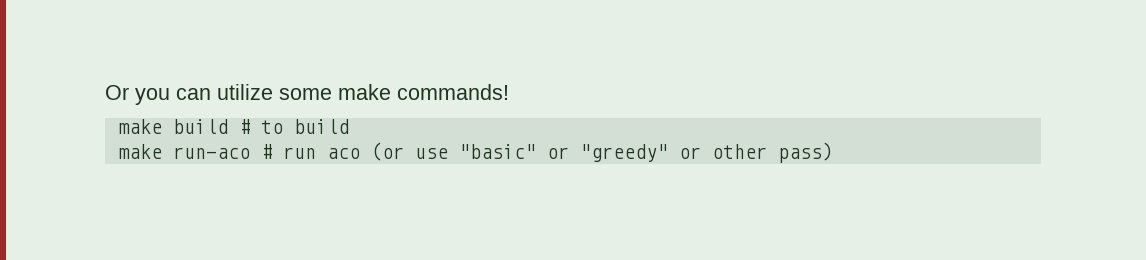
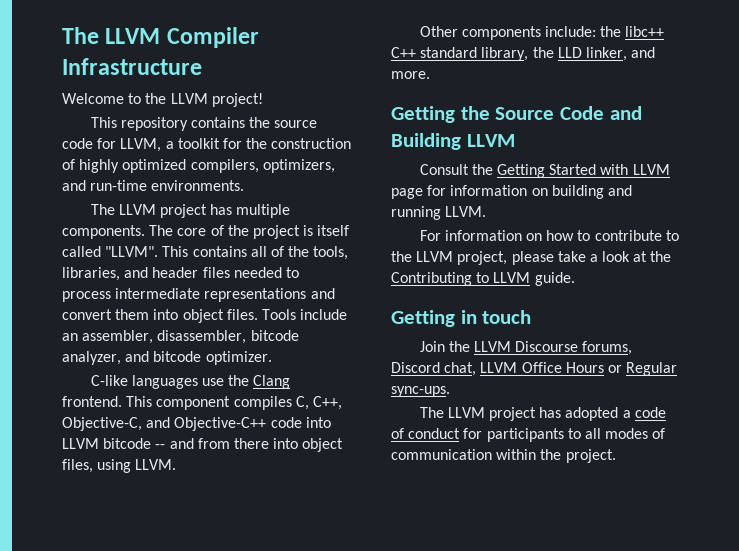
[105,84,509,105] [117,119,349,134] [117,142,833,163] Or you can utilize some make commands! // make build # to build // make run-aco # run aco (or use "basic" or "greedy" or other pass) -> [62,27,259,48] [62,58,202,75] [62,93,263,107] [90,117,318,131] [62,138,352,152] [62,159,335,173] [62,180,245,191] [90,204,291,218] [62,225,350,239] [62,246,349,260] [62,267,299,281] [62,288,335,302] [62,309,348,323] [62,330,299,344] [62,351,272,365] [90,375,291,389] [62,396,342,410] [62,417,331,431] [62,438,344,452] [62,459,177,473] [419,26,665,40] [391,47,656,61] [391,71,430,79] [391,106,642,123] [391,133,515,150] [419,164,670,178] [391,185,632,199] [391,206,487,220] [419,230,679,241] [391,251,672,265] [391,272,575,286] [391,310,532,327] [419,341,633,355] [391,362,678,376] [391,386,450,397] [419,407,666,421] [391,428,666,442] [391,449,616,463] The LLVM Compiler Infrastructure // Welcome to the LLVM project! // This repository contains the source code for LLVM, a toolkit for the construction of highly optimized compilers, optimizers, and run-time environments. // The LLVM project has multiple components. The core of the project is itself called "LLVM". This contains all of the tools, libraries, and header files needed to process intermediate representations and convert them into object files. Tools include an assembler, disassembler, bitcode analyzer, and bitcode optimizer. // C-like languages use the Clang frontend. This component compiles C, C++, Objective-C, and Objective-C++ code into LLVM bitcode -- and from there into object files, using LLVM. // Other components include: the libc++ C++ standard library, the LLD linker, and more. // Getting the Source Code and Building LLVM // Consult the Getting Started with LLVM page for information on building and running LLVM. // For information on how to contribute to the LLVM project, please take a look at the Contributing to LLVM guide. // Getting in touch // Join the LLVM Discourse forums, Discord chat, LLVM Office Hours or Regular sync-ups. // The LLVM project has adopted a code of conduct for participants to all modes of communication within the project.

